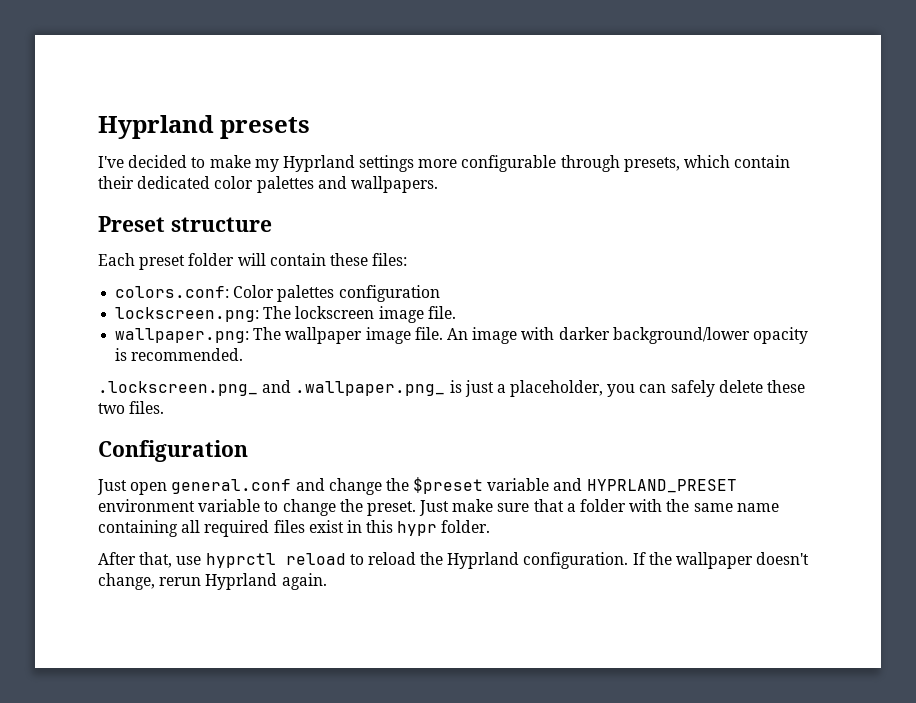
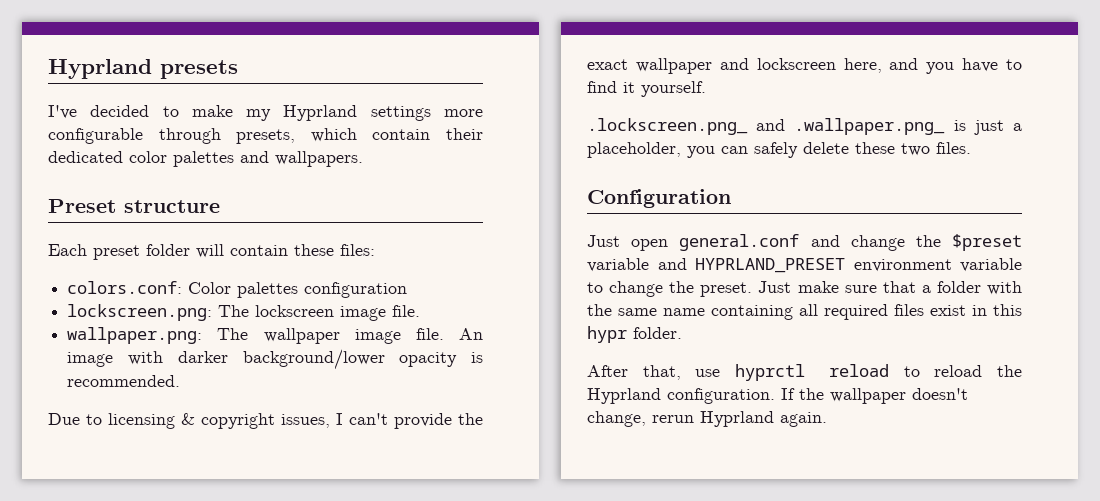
(244, 354) none -> [48,413,483,429] [587,58,1022,74] [587,81,706,97] // Due to licensing & copyright issues, I can't provide the exact wallpaper and lockscreen here, and you have to find it yourself.

